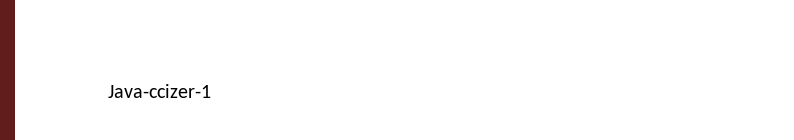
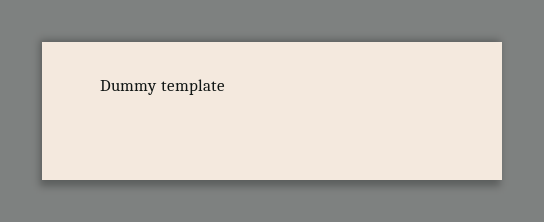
[108,84,211,98] Java-ccizer-1 -> [100,79,225,95] Dummy template

